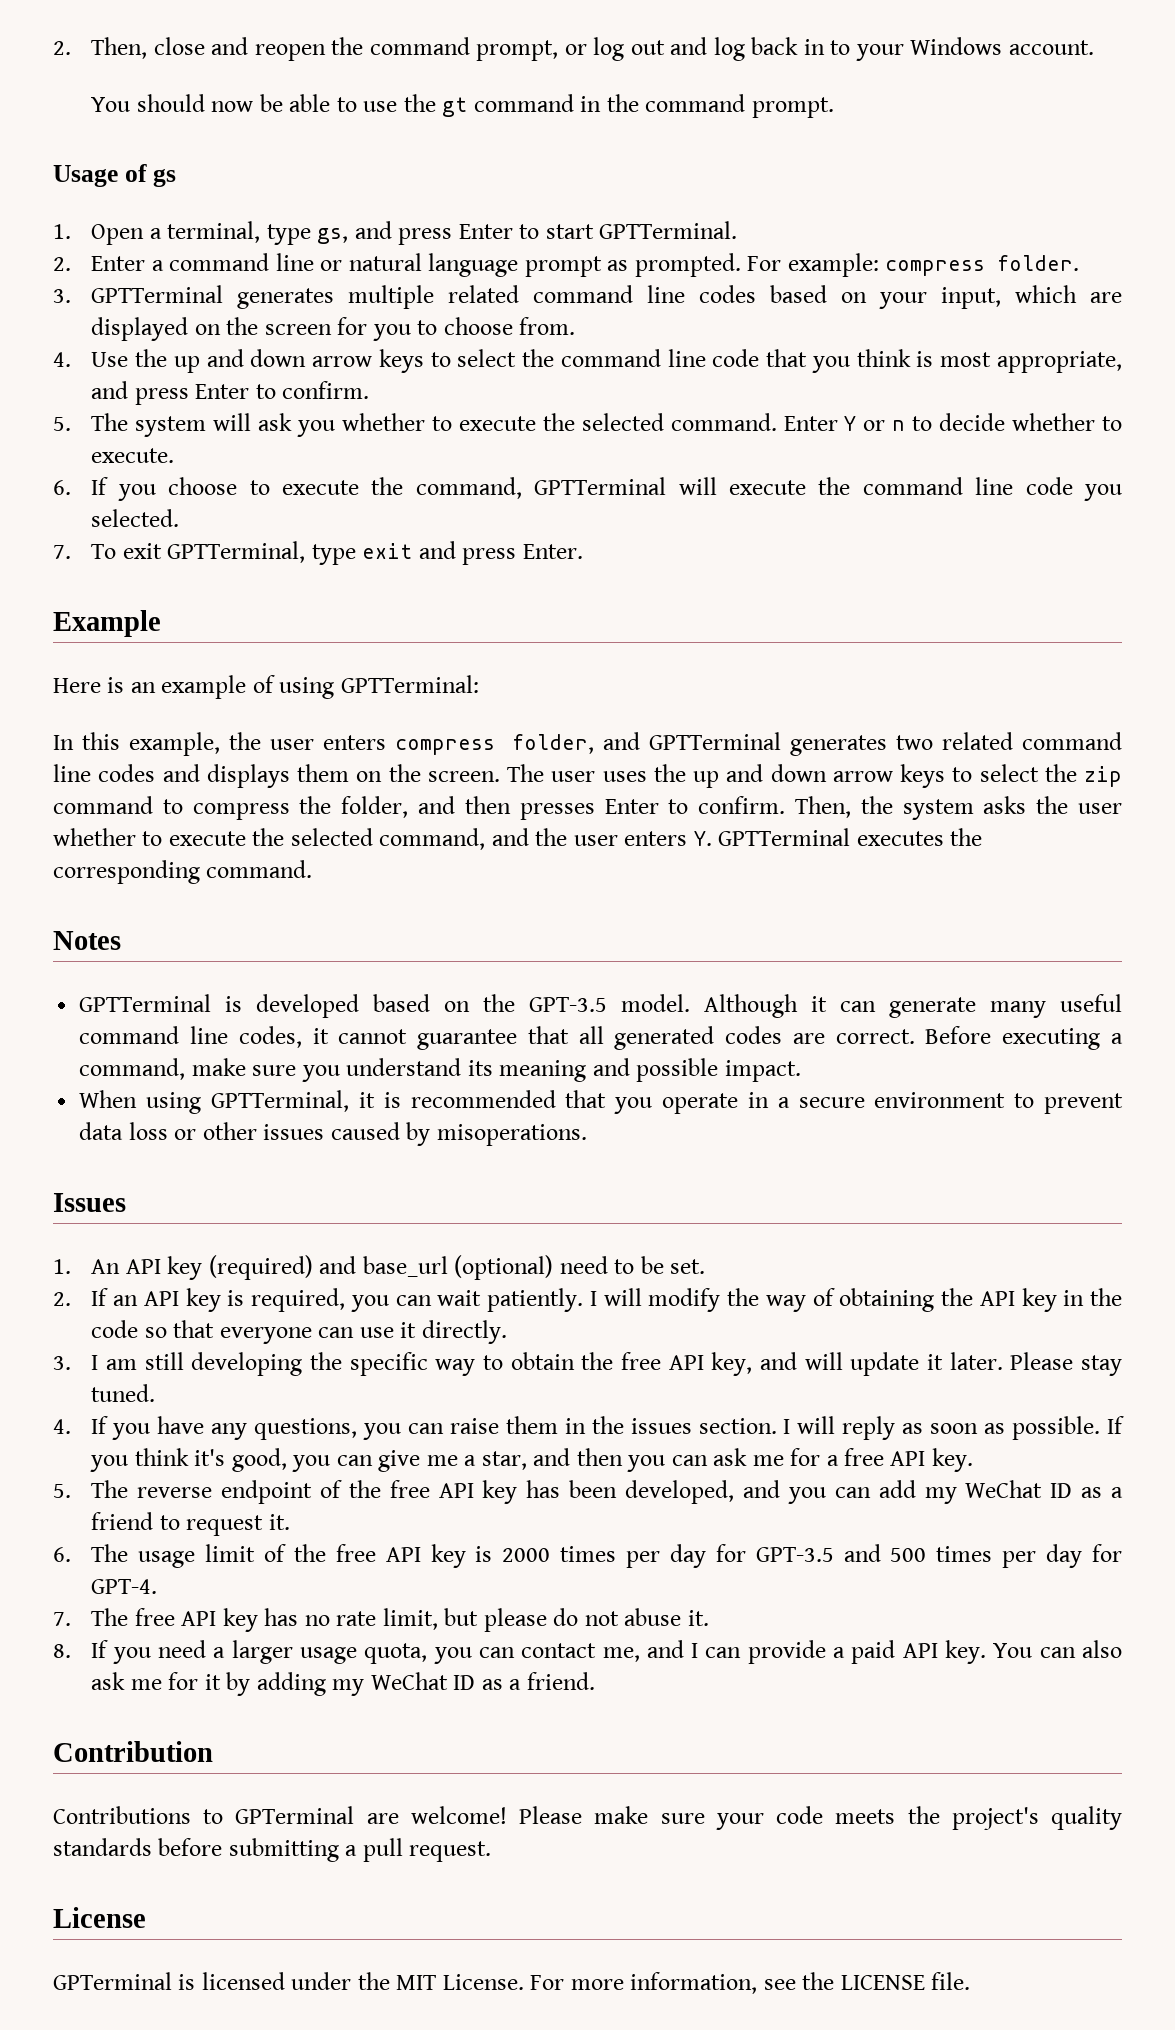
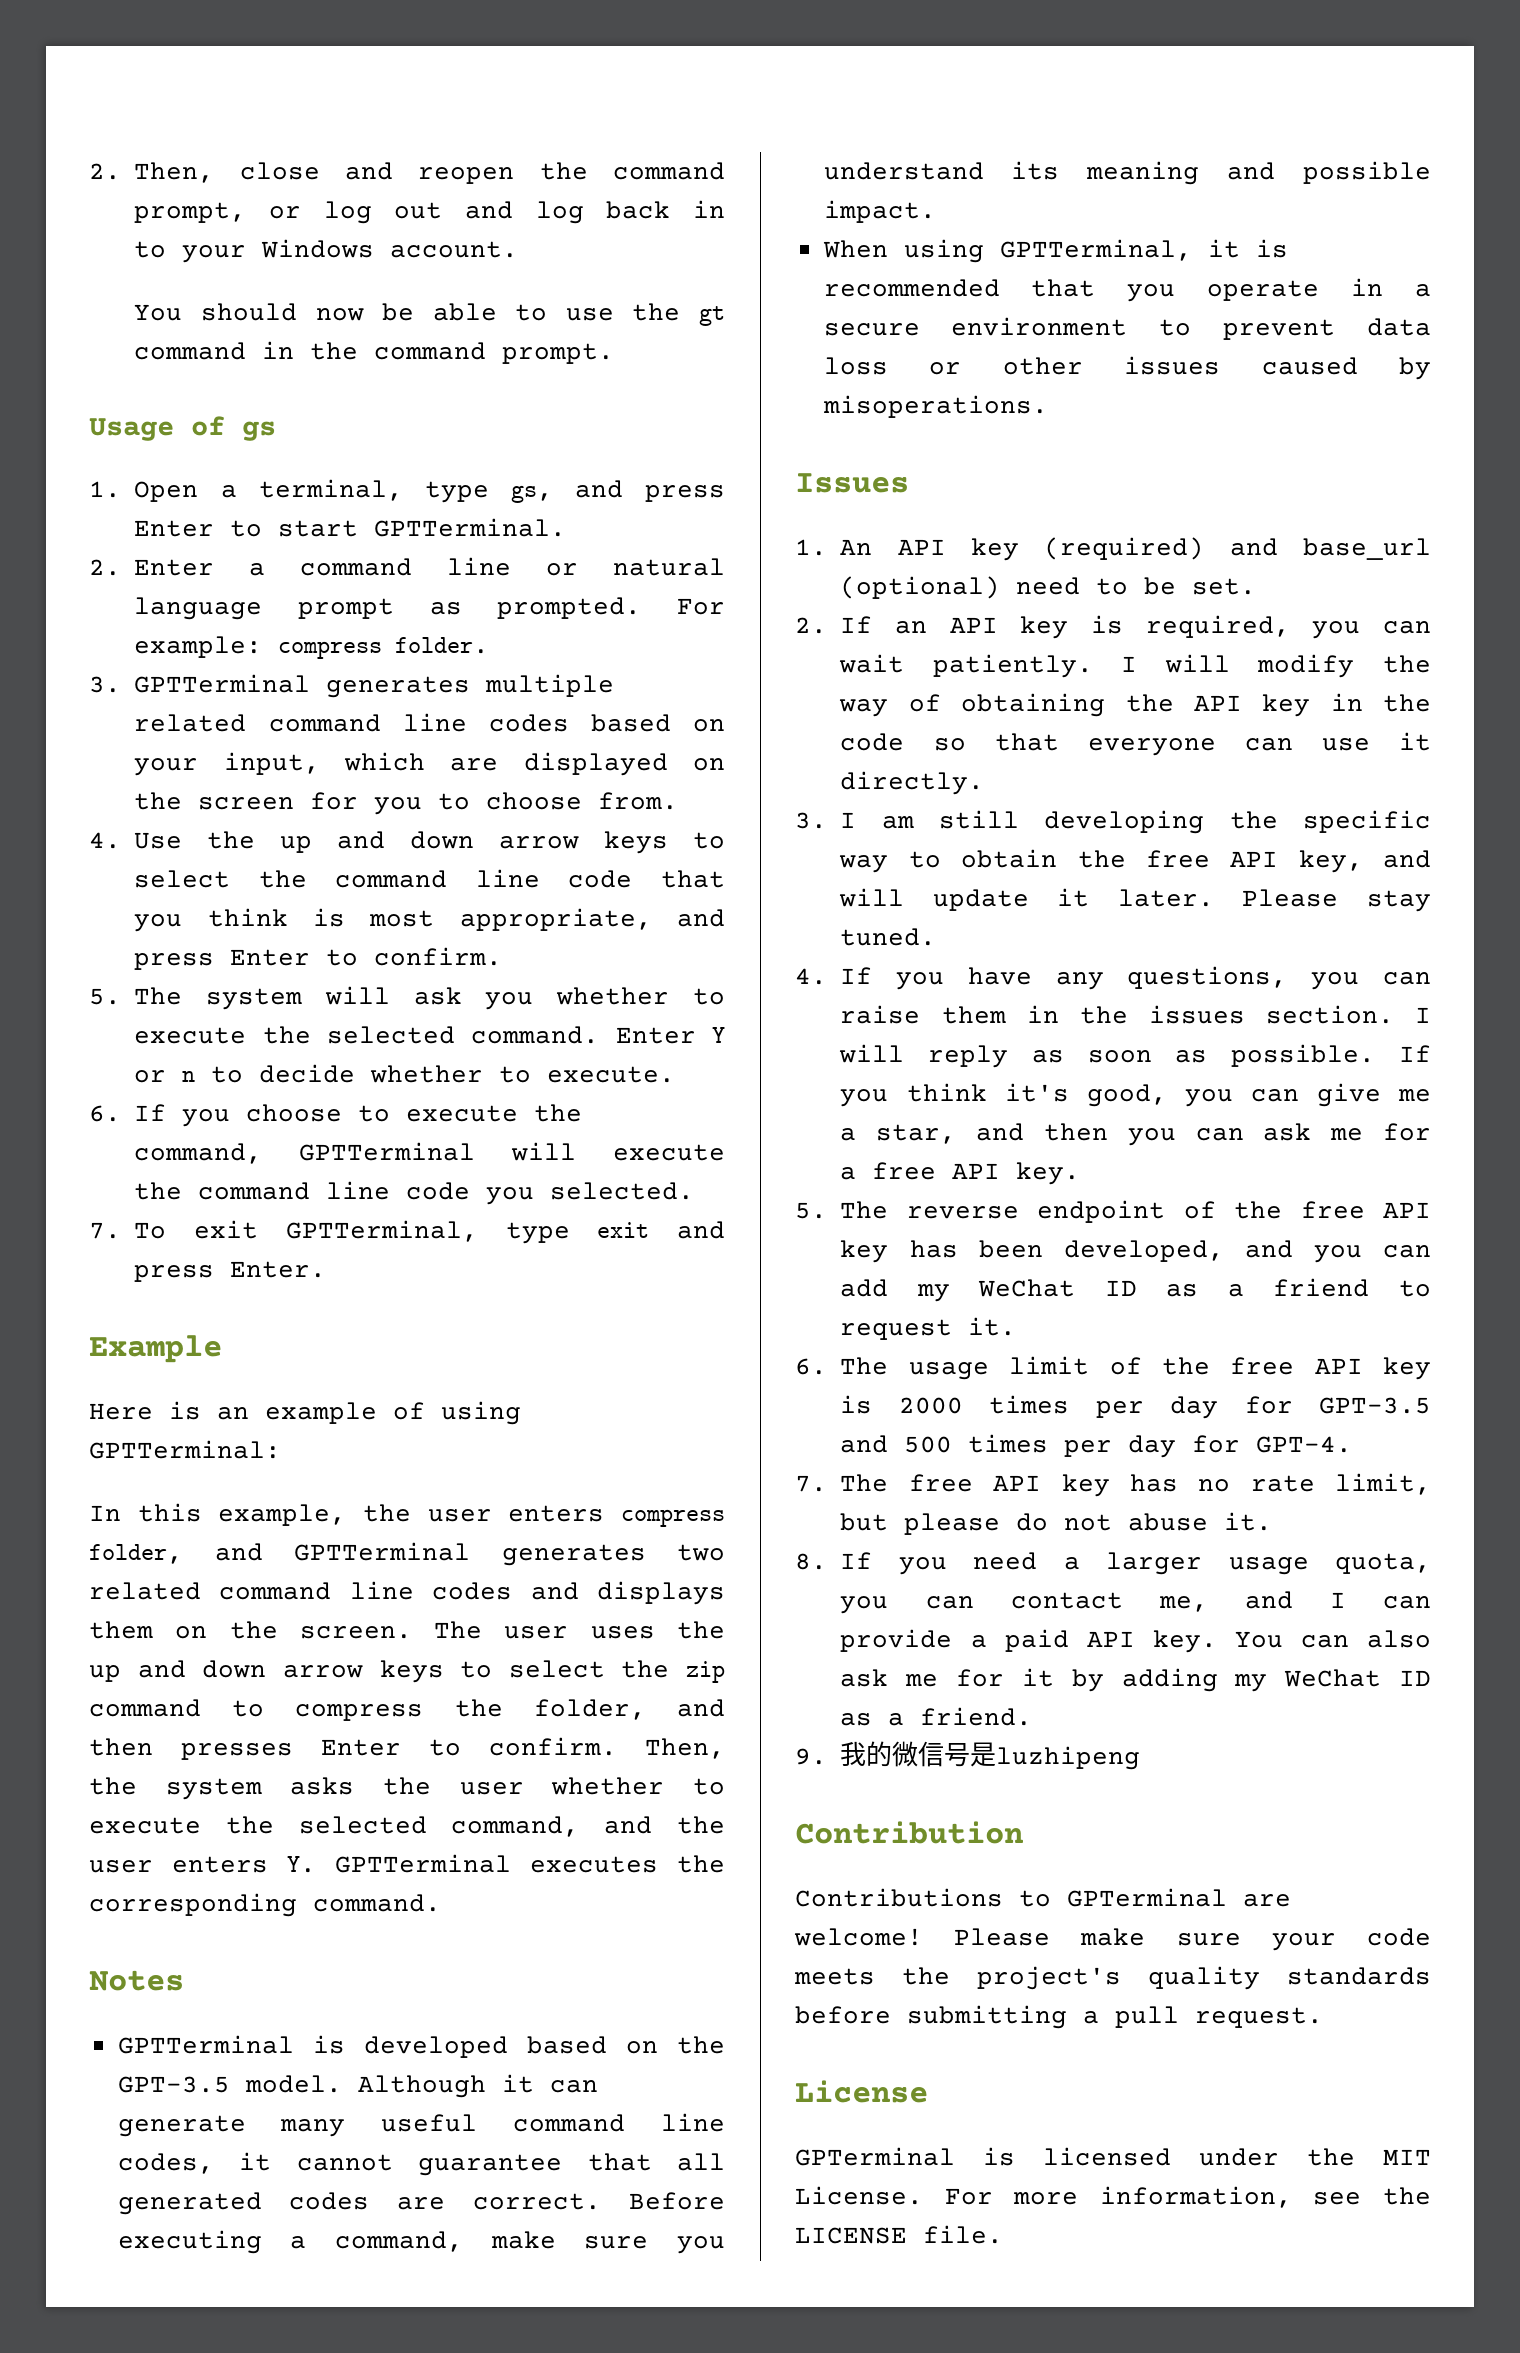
(595, 1681) none -> [795,1741,1141,1770] // 9.我的微信号是luzhipeng

